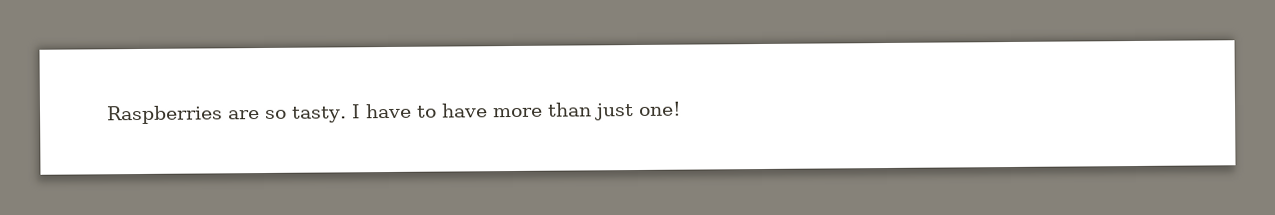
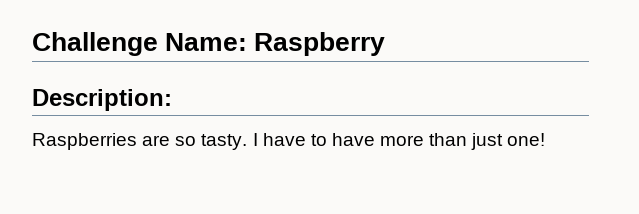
(106, 115) none -> [32,32,386,56] [32,89,172,111] Challenge Name: Raspberry // Description: //

